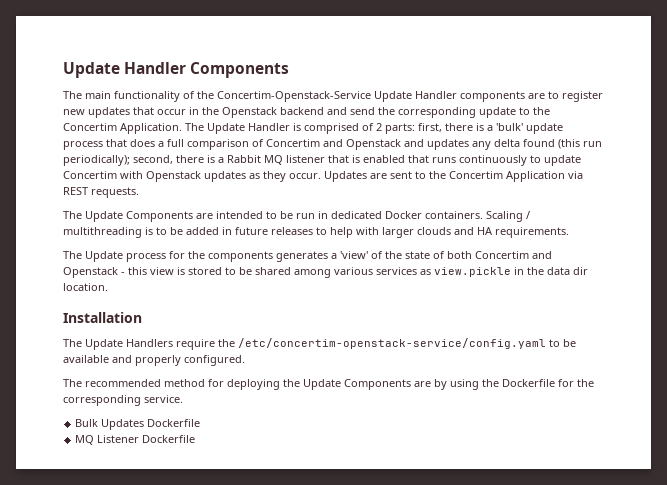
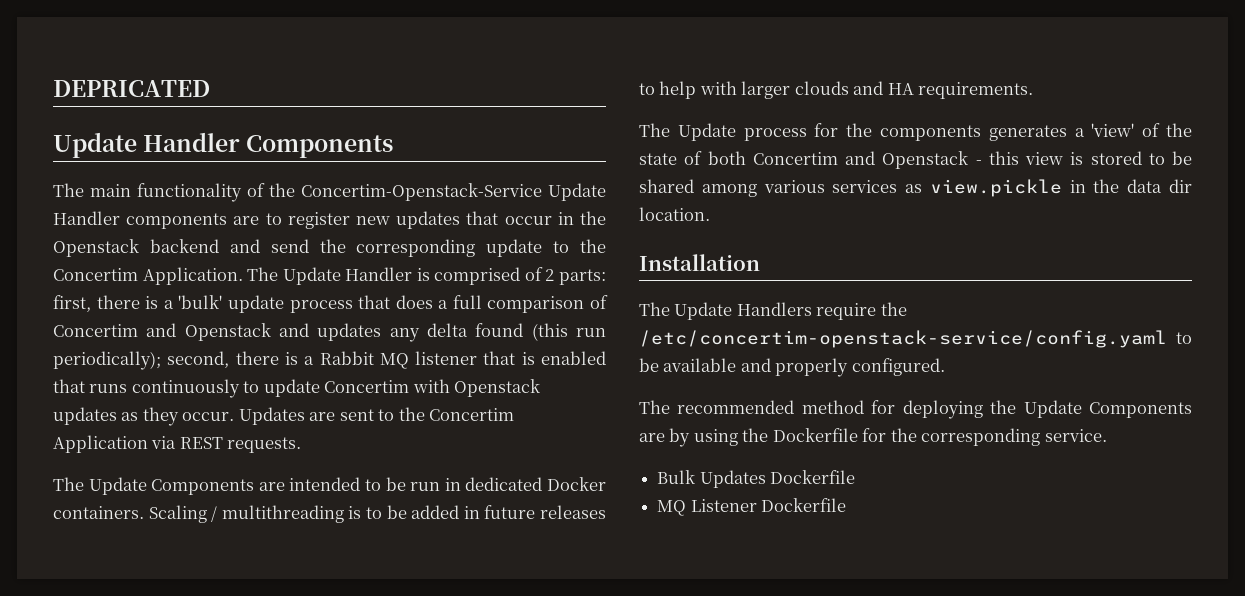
(63, 70) none -> [53,80,210,97] DEPRICATED //

